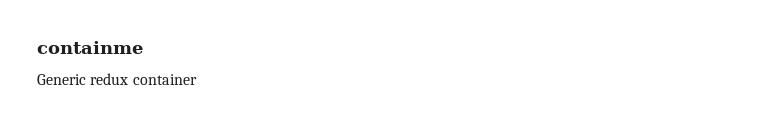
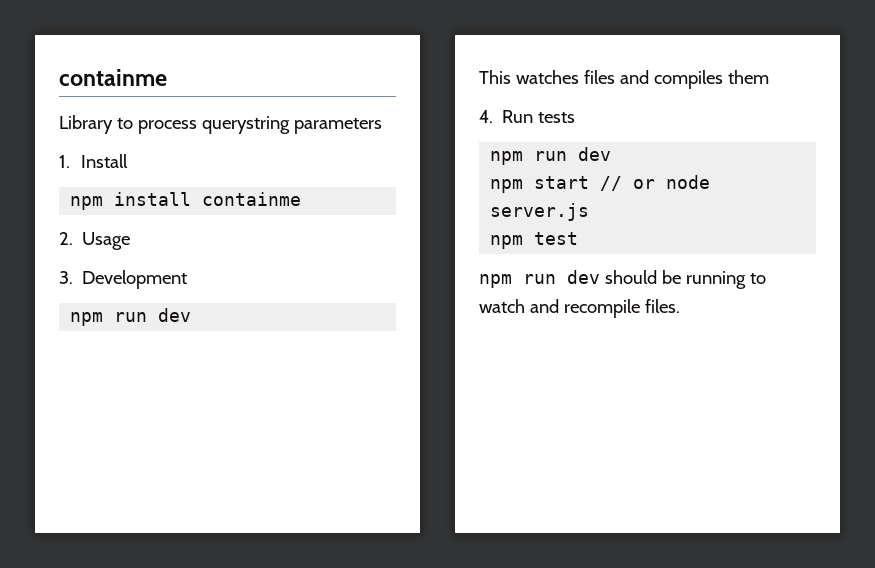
[37,41,143,54] [37,73,197,85] containme // Generic redux container -> [59,69,167,86] [59,115,382,134] [59,154,128,168] [70,192,302,210] [59,232,131,250] [59,270,188,289] [70,308,192,326] [479,70,769,89] [479,110,576,123] [490,147,612,165] [490,175,711,193] [490,203,590,221] [490,232,579,249] [479,270,766,289] [479,299,680,318] containme // Library to process querystring parameters // 1. Install // npm install containme // 2. Usage // 3. Development // npm run dev // This watches files and compiles them // 4. Run tests // npm run dev // npm start // or node server.js // npm test // npm run dev should be running to watch and recompile files.

